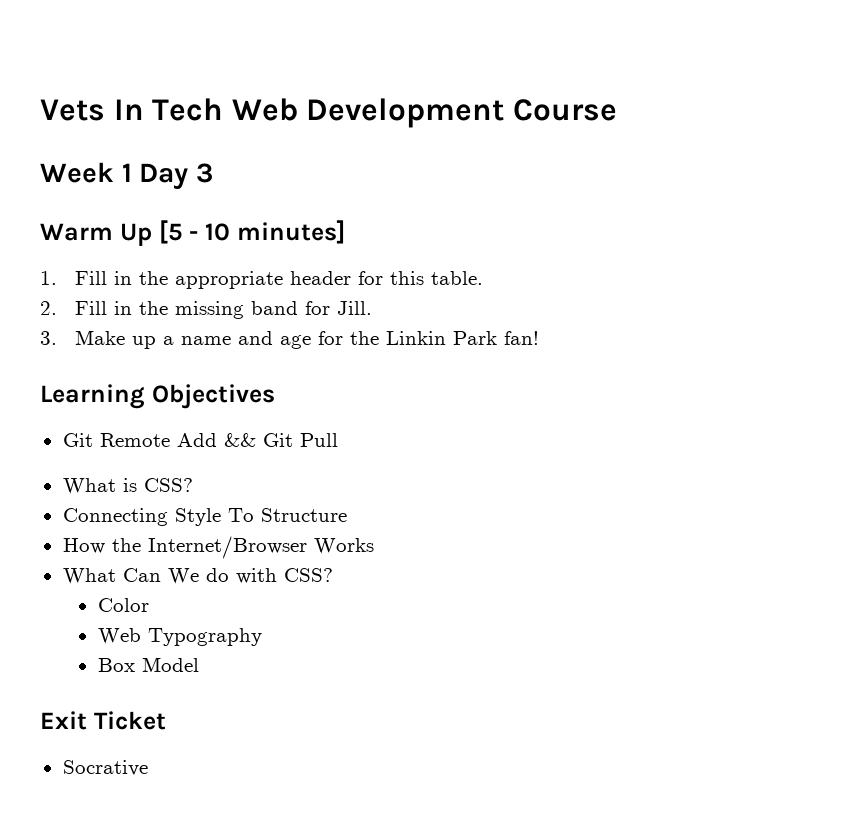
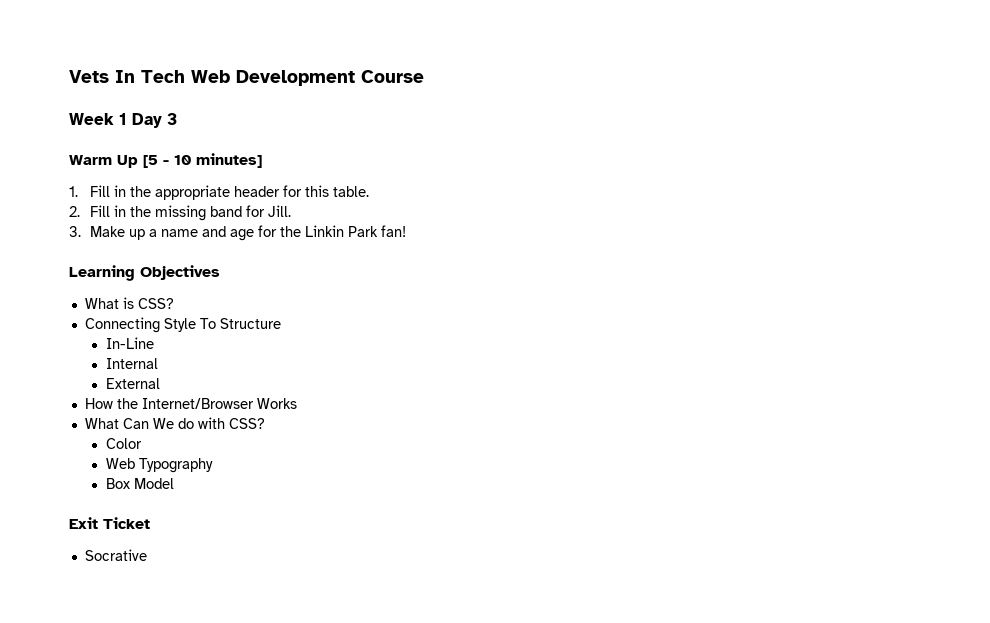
[62,433,338,447] // Git Remote Add && Git Pull -> (220, 272) none
(347, 515) none -> [105,337,154,349] [105,358,158,369] [105,378,160,389] // In-Line // Internal // External

